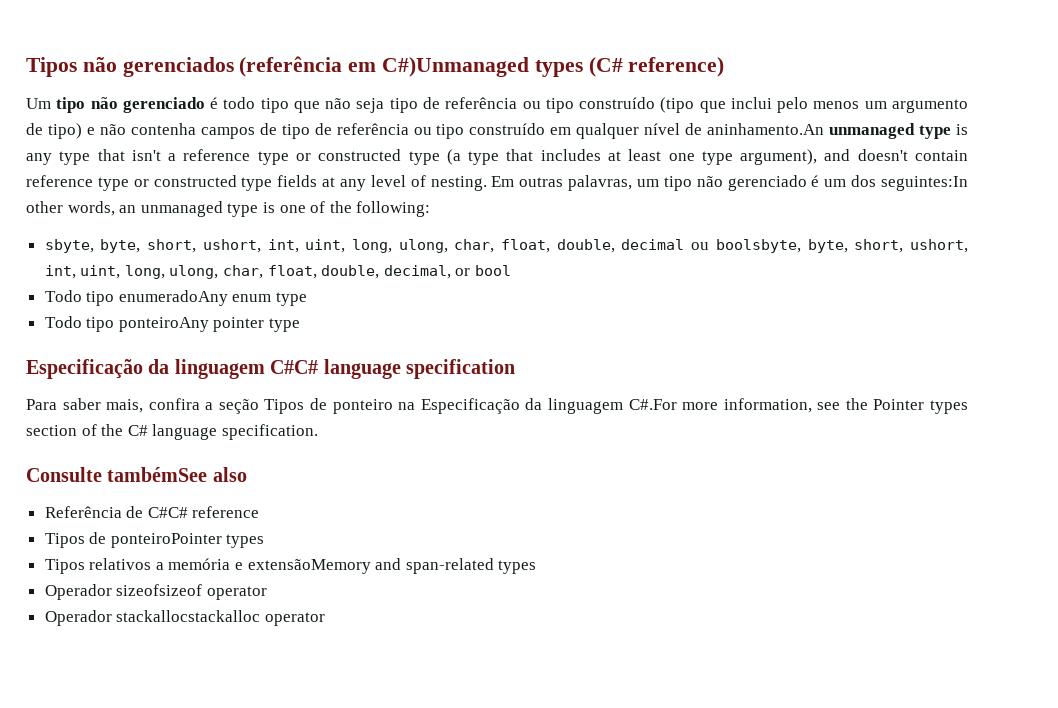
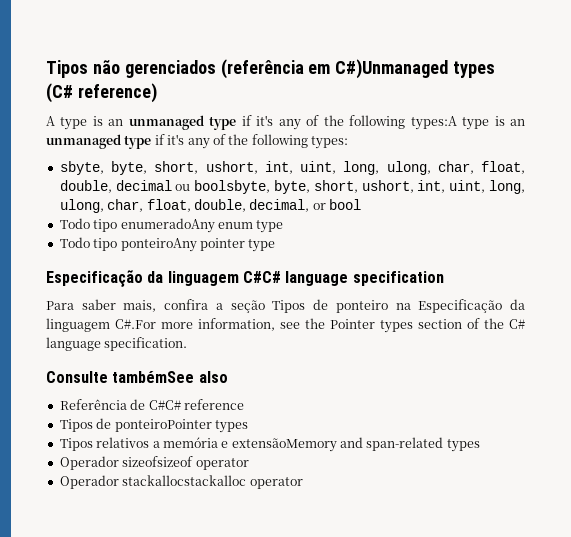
[26,97,968,113] [26,123,969,139] [26,149,969,165] [26,175,969,191] [26,201,431,217] Um tipo não gerenciado é todo tipo que não seja tipo de referência ou tipo construído (tipo que inclui pelo menos um argumento de tipo) e não contenha campos de tipo de referência ou tipo construído em qualquer nível de aninhamento.An unmanaged type is any type that isn't a reference type or constructed type (a type that includes at least one type argument), and doesn't contain reference type or constructed type fields at any level of nesting. Em outras palavras, um tipo não gerenciado é um dos seguintes:In other words, an unmanaged type is one of the following: -> [46,115,525,130] [46,134,348,149] A type is an unmanaged type if it's any of the following types:A type is an unmanaged type if it's any of the following types:

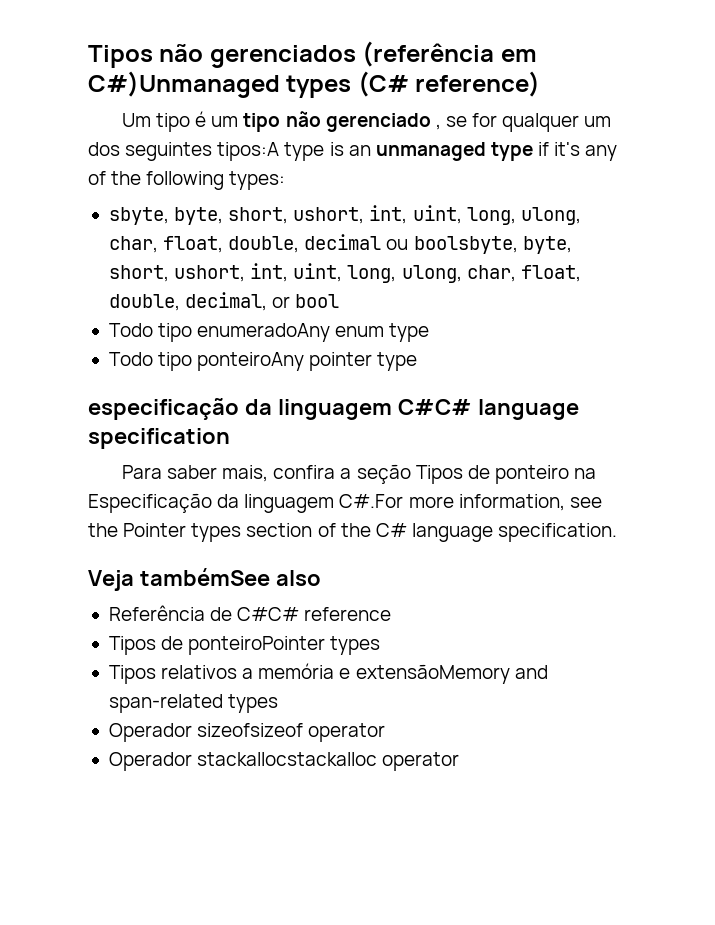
[46,115,457,130] A type is an unmanaged type if it's any of the following types:A -> [121,111,612,132] [88,142,280,161] Um tipo é um tipo não gerenciado , se for qualquer um dos seguintes tipos:A
[46,270,143,287] Especificação -> [88,398,239,420] especificação
[46,371,108,383] Consulte -> [88,570,134,591] Veja

